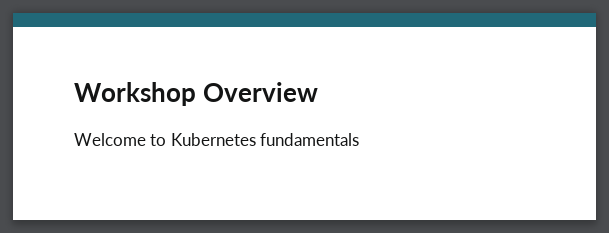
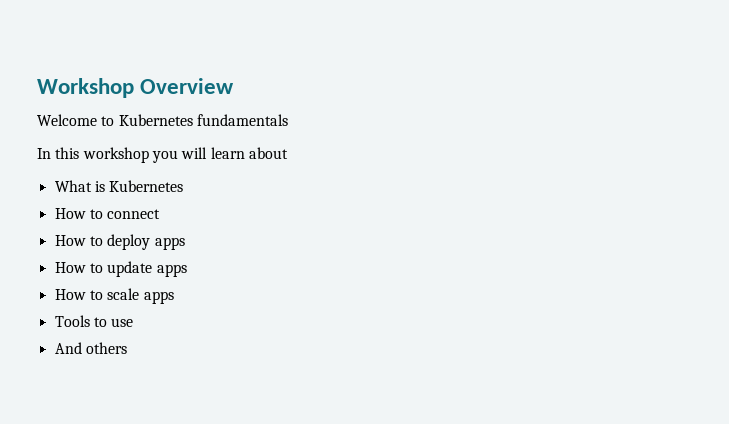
(360, 139) none -> [37,147,288,163] [54,180,184,192] [54,208,161,219] [54,234,185,250] [54,261,187,277] [54,288,174,304] [54,315,134,327] [54,342,127,354] // In this workshop you will learn about // What is Kubernetes // How to connect // How to deploy apps // How to update apps // How to scale apps // Tools to use // And others

